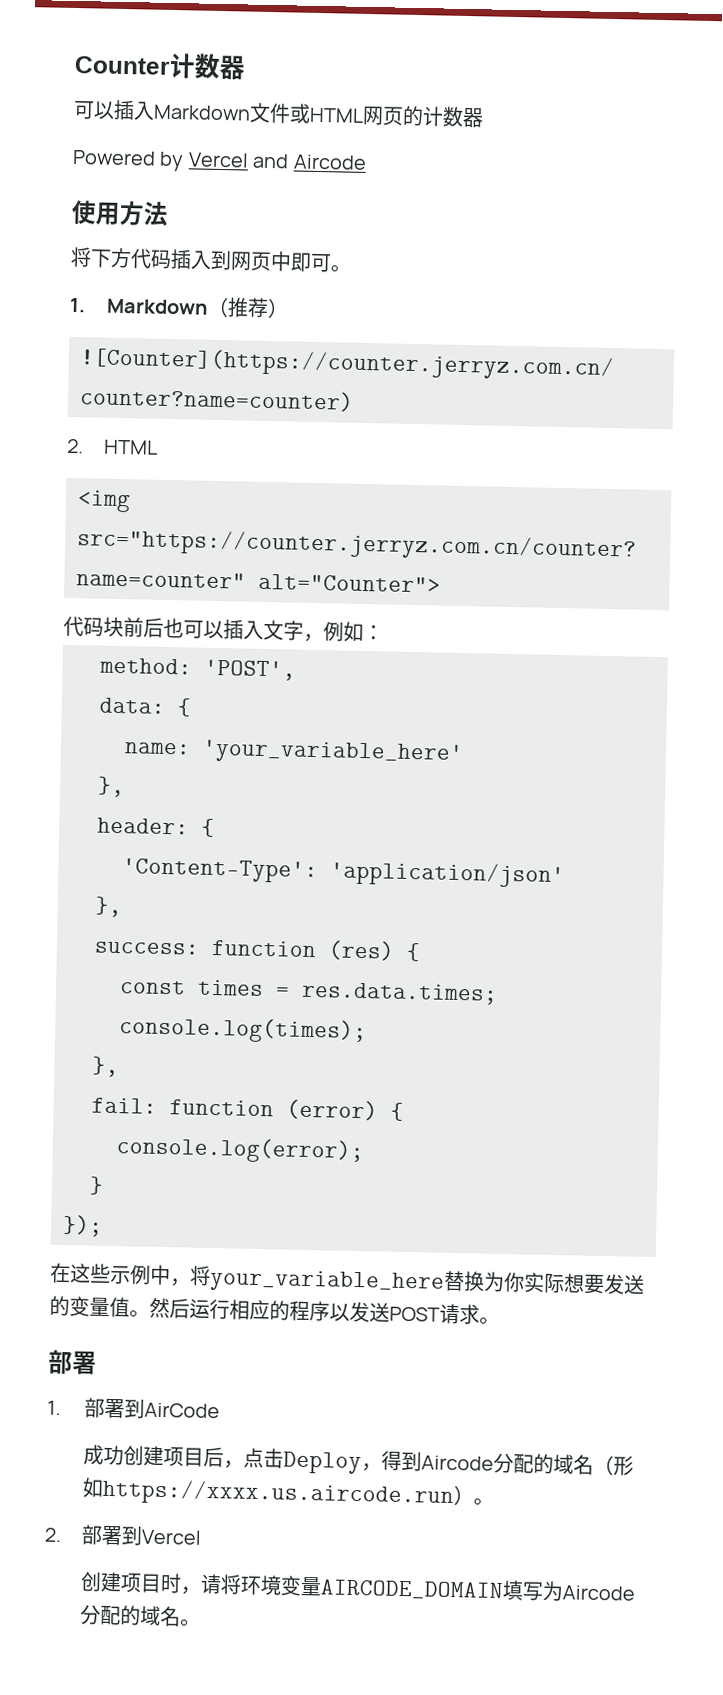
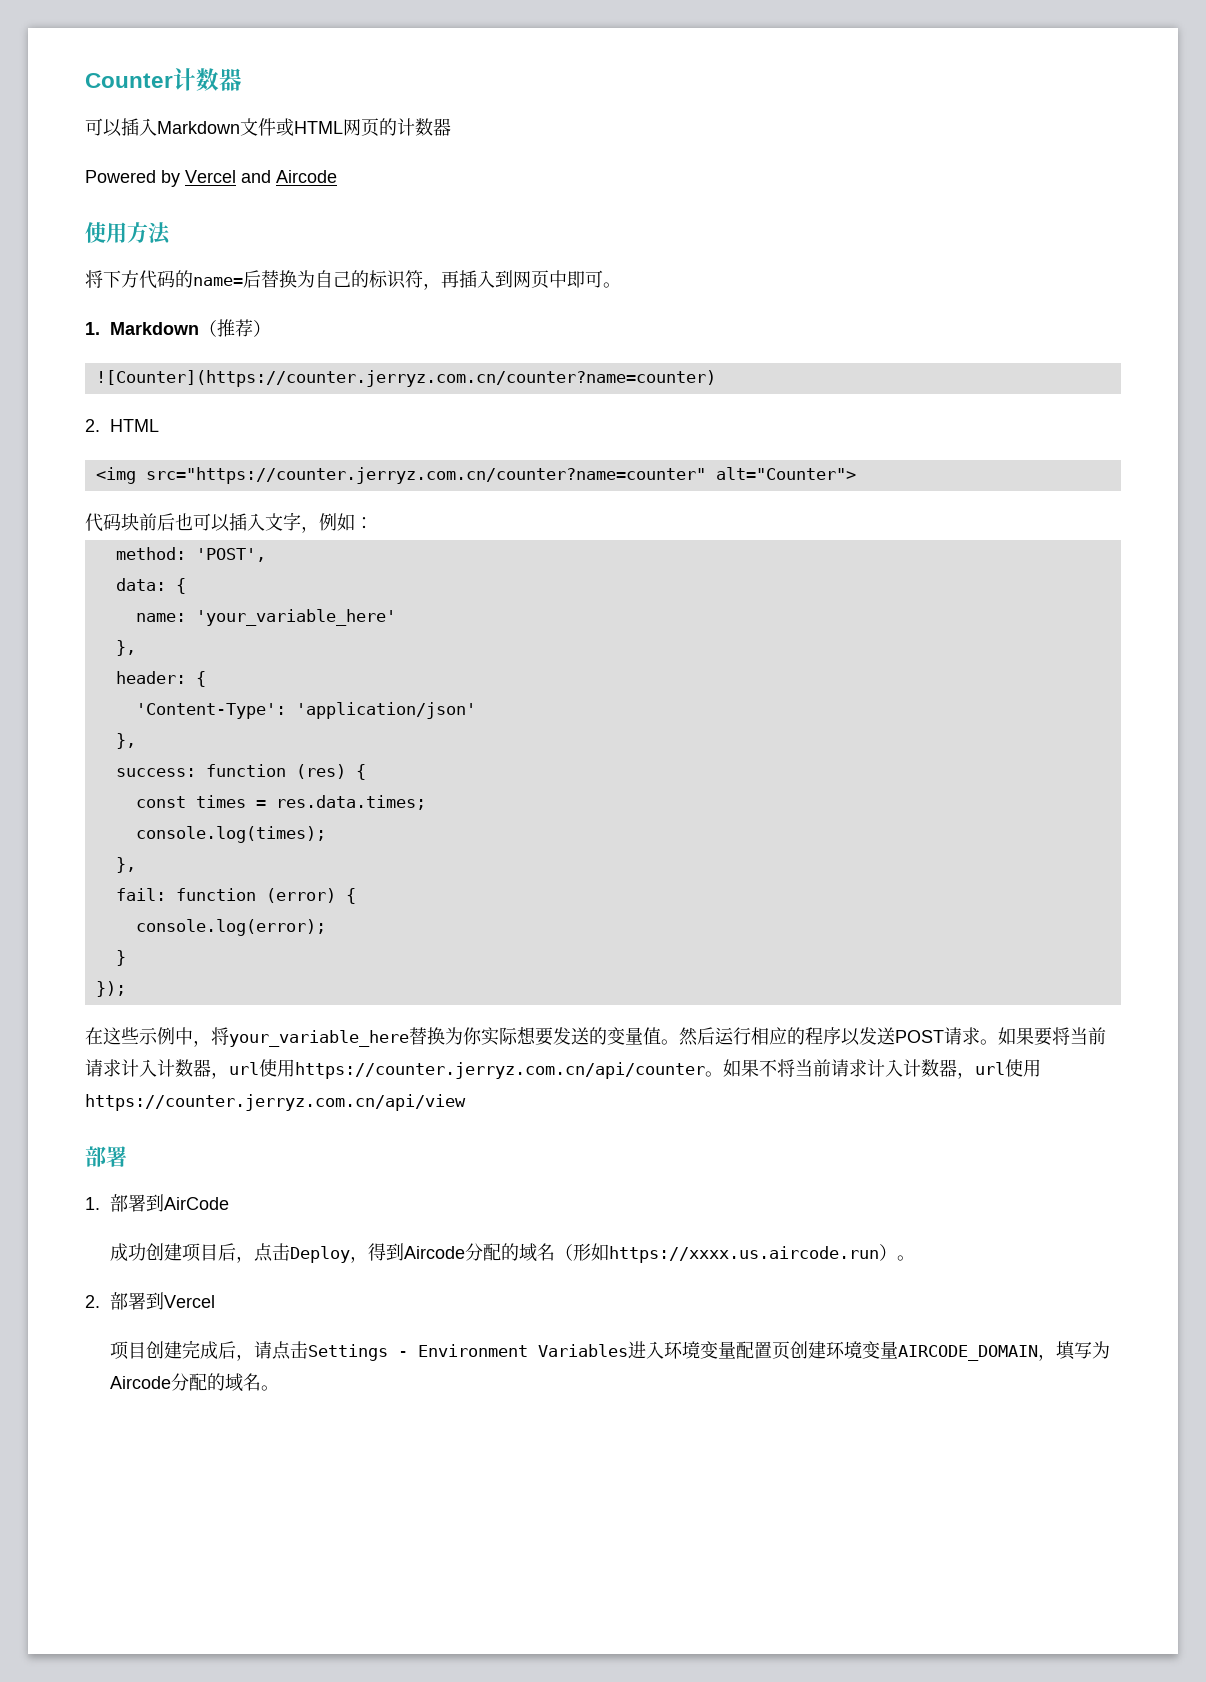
(172, 259) none -> [175,270,459,290] 的name=后替换为自己的标识符，再
(500, 1320) none -> [998,1027,1106,1046] [85,1059,1041,1079] [85,1094,466,1111] 如果要将当前请求计入计数器，url使用https://counter.jerryz.com.cn/api/counter。如果不将当前请求计入计数器，url使用https://counter.jerryz.com.cn/api/view
[80,1571,243,1595] 创建项目时，请将 -> [110,1340,827,1361] 项目创建完成后，请点击Settings - Environment Variables进入环境变量配置页创建
(505, 1590) none -> [1038,1354,1057,1361] ，

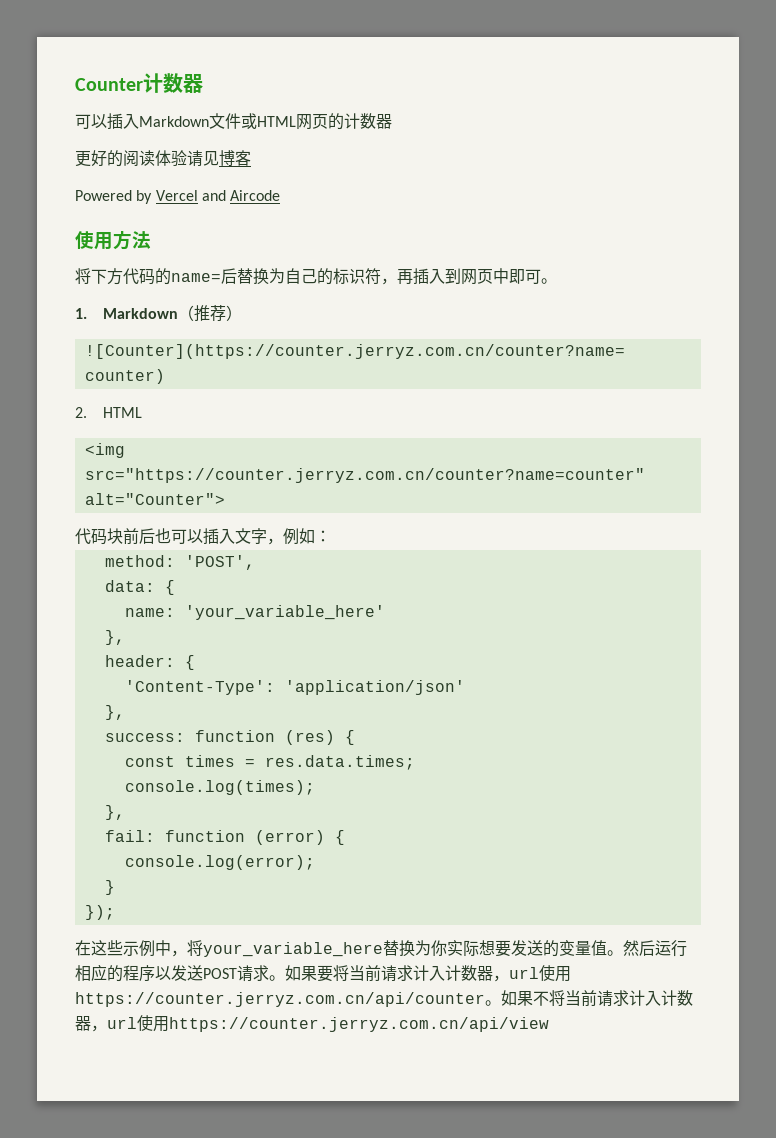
(451, 127) none -> [75,150,251,167] // 更好的阅读体验请见博客
[85,1146,127,1167] [85,1194,230,1212] [110,1243,916,1263] [85,1292,216,1310] [110,1340,1111,1361] [110,1373,280,1392] // 部署 // 1.部署到AirCode // 成功创建项目后，点击Deploy，得到Aircode分配的域名（形如https://xxxx.us.aircode.run）。 // 2.部署到Vercel // 项目创建完成后，请点击Settings - Environment Variables进入环境变量配置页创建环境变量AIRCODE_DOMAIN，填写为Aircode分配的域名。 -> (549, 1024) none

